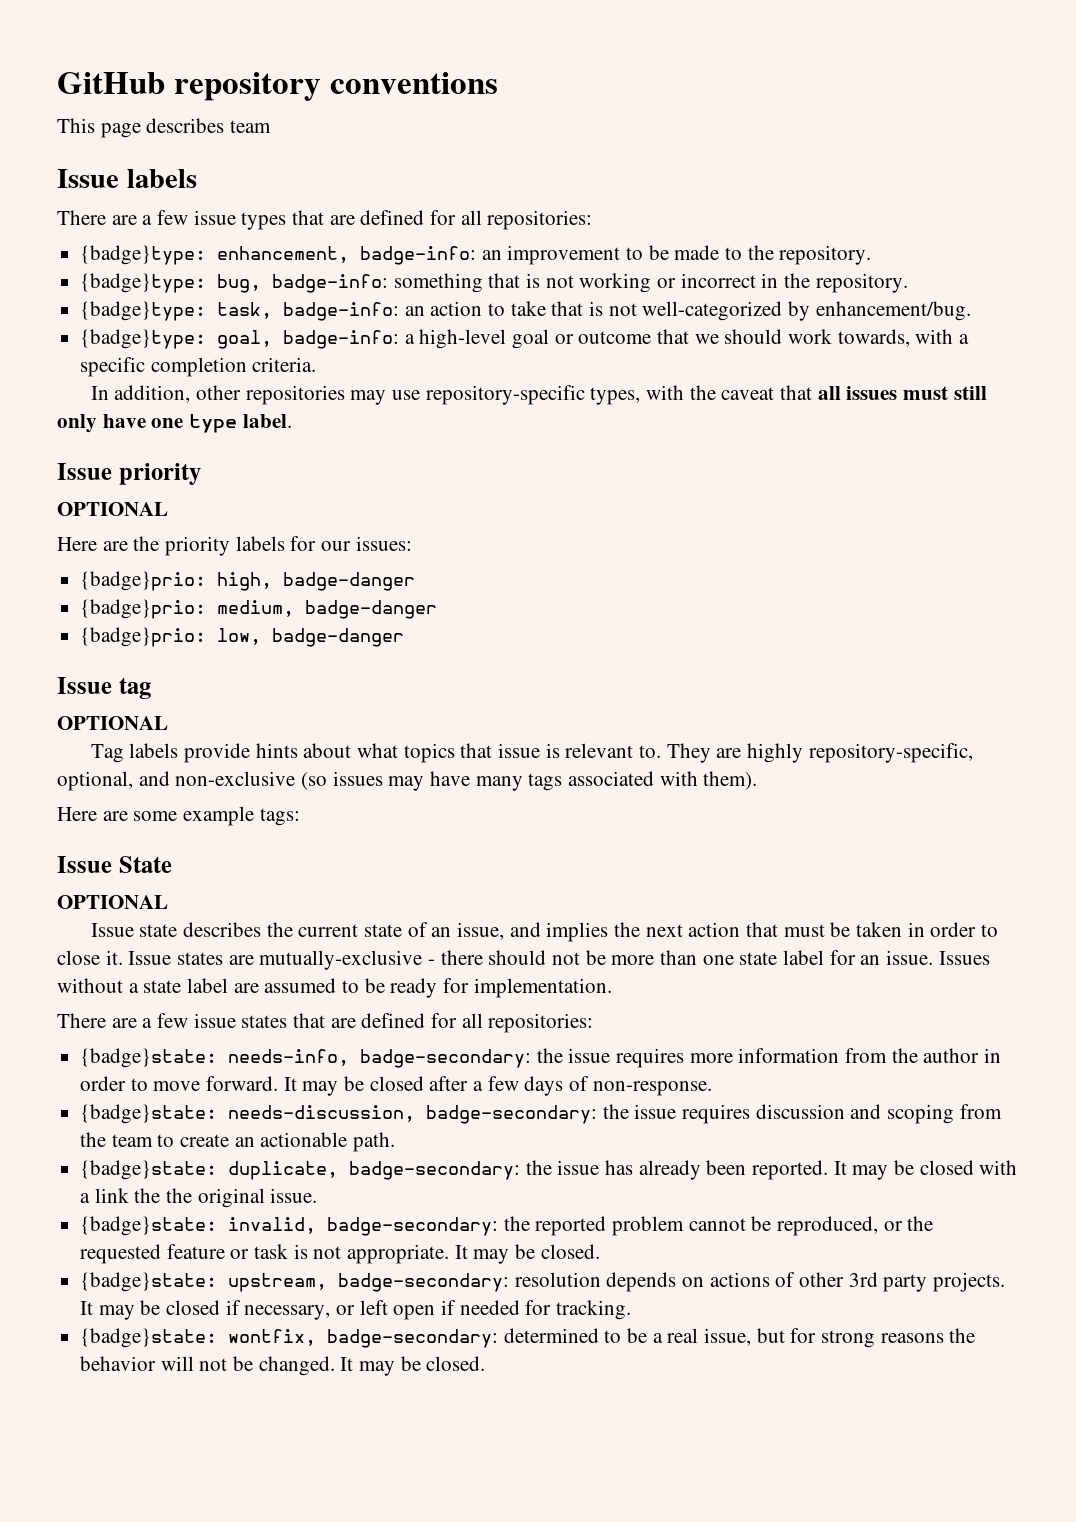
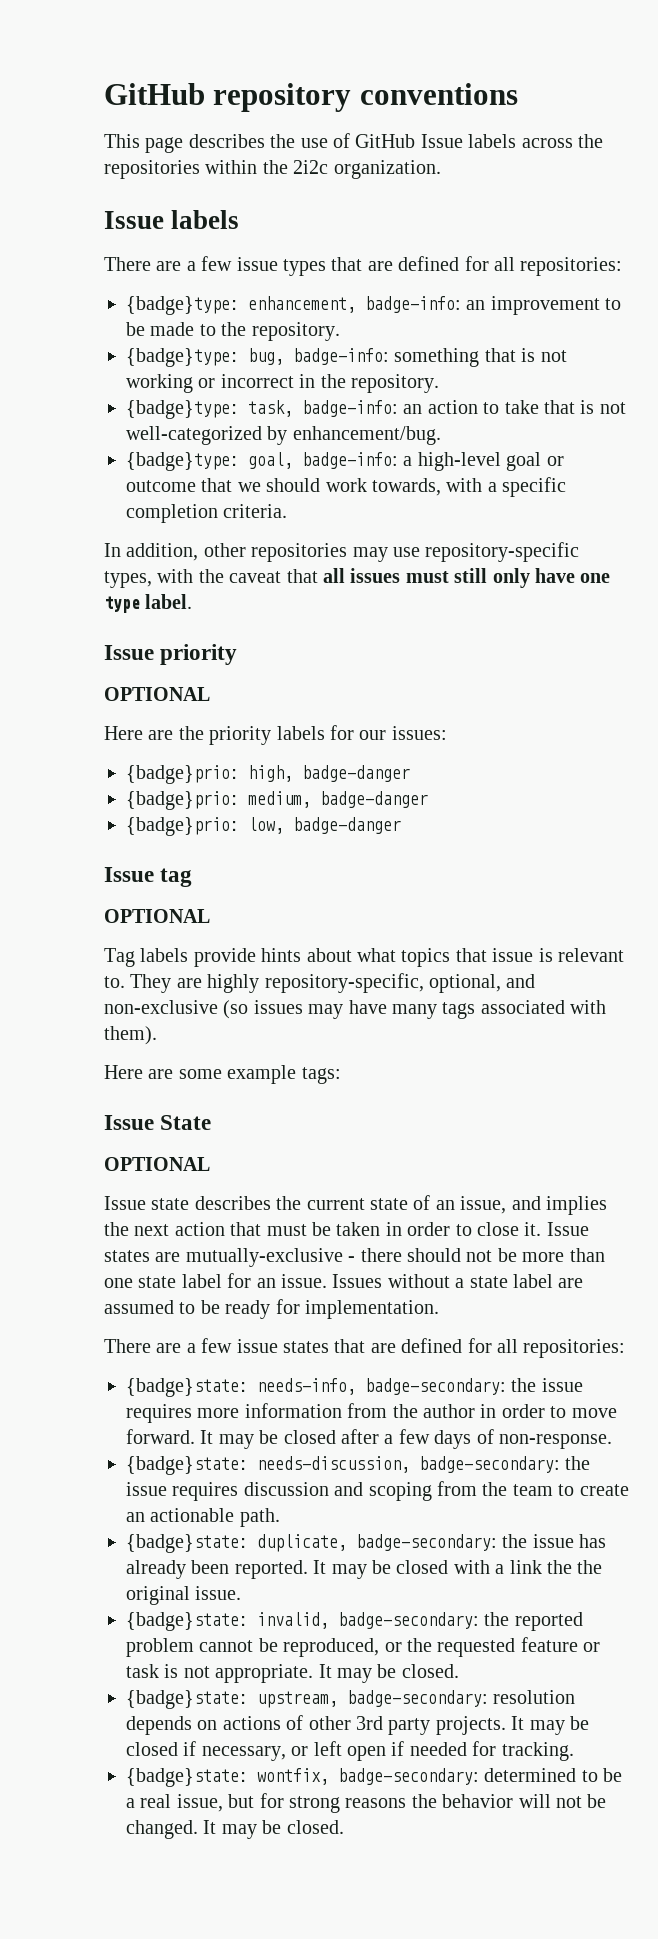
[230,120,272,133] team -> [270,133,603,148] [104,160,441,179] the use of GitHub Issue labels across the repositories within the 2i2c organization.

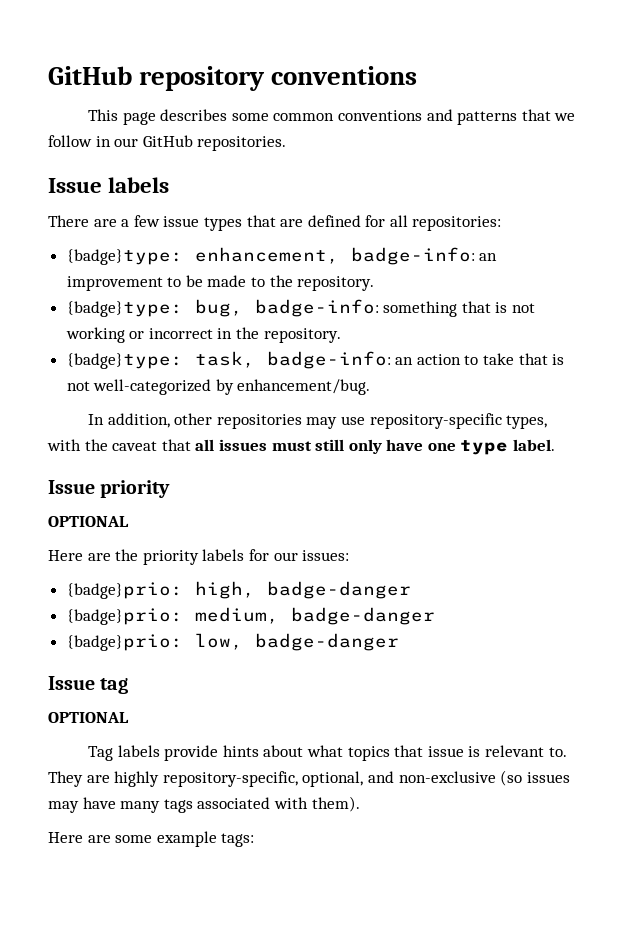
[270,133,603,148] [104,160,441,179] the use of GitHub Issue labels across the repositories within the 2i2c organization. -> [231,109,576,125] [48,135,287,151] some common conventions and patterns that we follow in our GitHub repositories.
[126,452,564,471] [126,477,567,497] [126,504,288,523] // {badge}type: goal, badge-info: a high-level goal or outcome that we should work towards, with a specific completion criteria. -> (371, 387) none
[104,1115,212,1130] [104,1157,210,1171] [104,1195,607,1215] [104,1222,589,1236] [104,1248,605,1267] [104,1273,584,1288] [104,1299,439,1319] [104,1338,626,1358] [126,1378,583,1397] [126,1403,617,1423] [126,1429,612,1449] [126,1456,591,1475] [126,1481,629,1501] [126,1508,280,1527] [126,1534,607,1553] [126,1560,603,1579] [126,1586,242,1605] [126,1612,583,1631] [126,1637,601,1657] [126,1664,459,1683] [126,1690,576,1709] [126,1715,589,1735] [126,1741,574,1761] [126,1768,623,1787] [126,1793,607,1813] [126,1820,344,1839] // Issue State // OPTIONAL // Issue state describes the current state of an issue, and implies the next action that must be taken in order to close it. Issue states are mutually-exclusive - there should not be more than one state label for an issue. Issues without a state label are assumed to be ready for implementation. // There are a few issue states that are defined for all repositories: // {badge}state: needs-info, badge-secondary: the issue requires more information from the author in order to move forward. It may be closed after a few days of non-response. // {badge}state: needs-discussion, badge-secondary: the issue requires discussion and scoping from the team to create an actionable path. // {badge}state: duplicate, badge-secondary: the issue has already been reported. It may be closed with a link the the original issue. // {badge}state: invalid, badge-secondary: the reported problem cannot be reproduced, or the requested feature or task is not appropriate. It may be closed. // {badge}state: upstream, badge-secondary: resolution depends on actions of other 3rd party projects. It may be closed if necessary, or left open if needed for tracking. // {badge}state: wontfix, badge-secondary: determined to be a real issue, but for strong reasons the behavior will not be changed. It may be closed. -> (255, 840) none

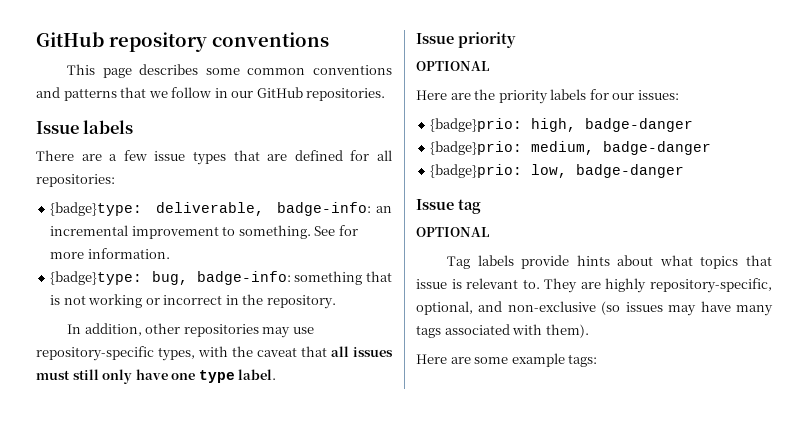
[194,247,498,265] enhancement, badge-info: an -> [155,202,392,216] [50,225,129,236] deliverable, badge-info: an incremental
[185,275,375,291] be made to the repository. -> [238,225,358,239] [50,248,170,259] something. See for more information.
[66,351,565,369] [66,379,371,395] // {badge}type: task, badge-info: an action to take that is not well-categorized by enhancement/bug. -> (336, 302) none

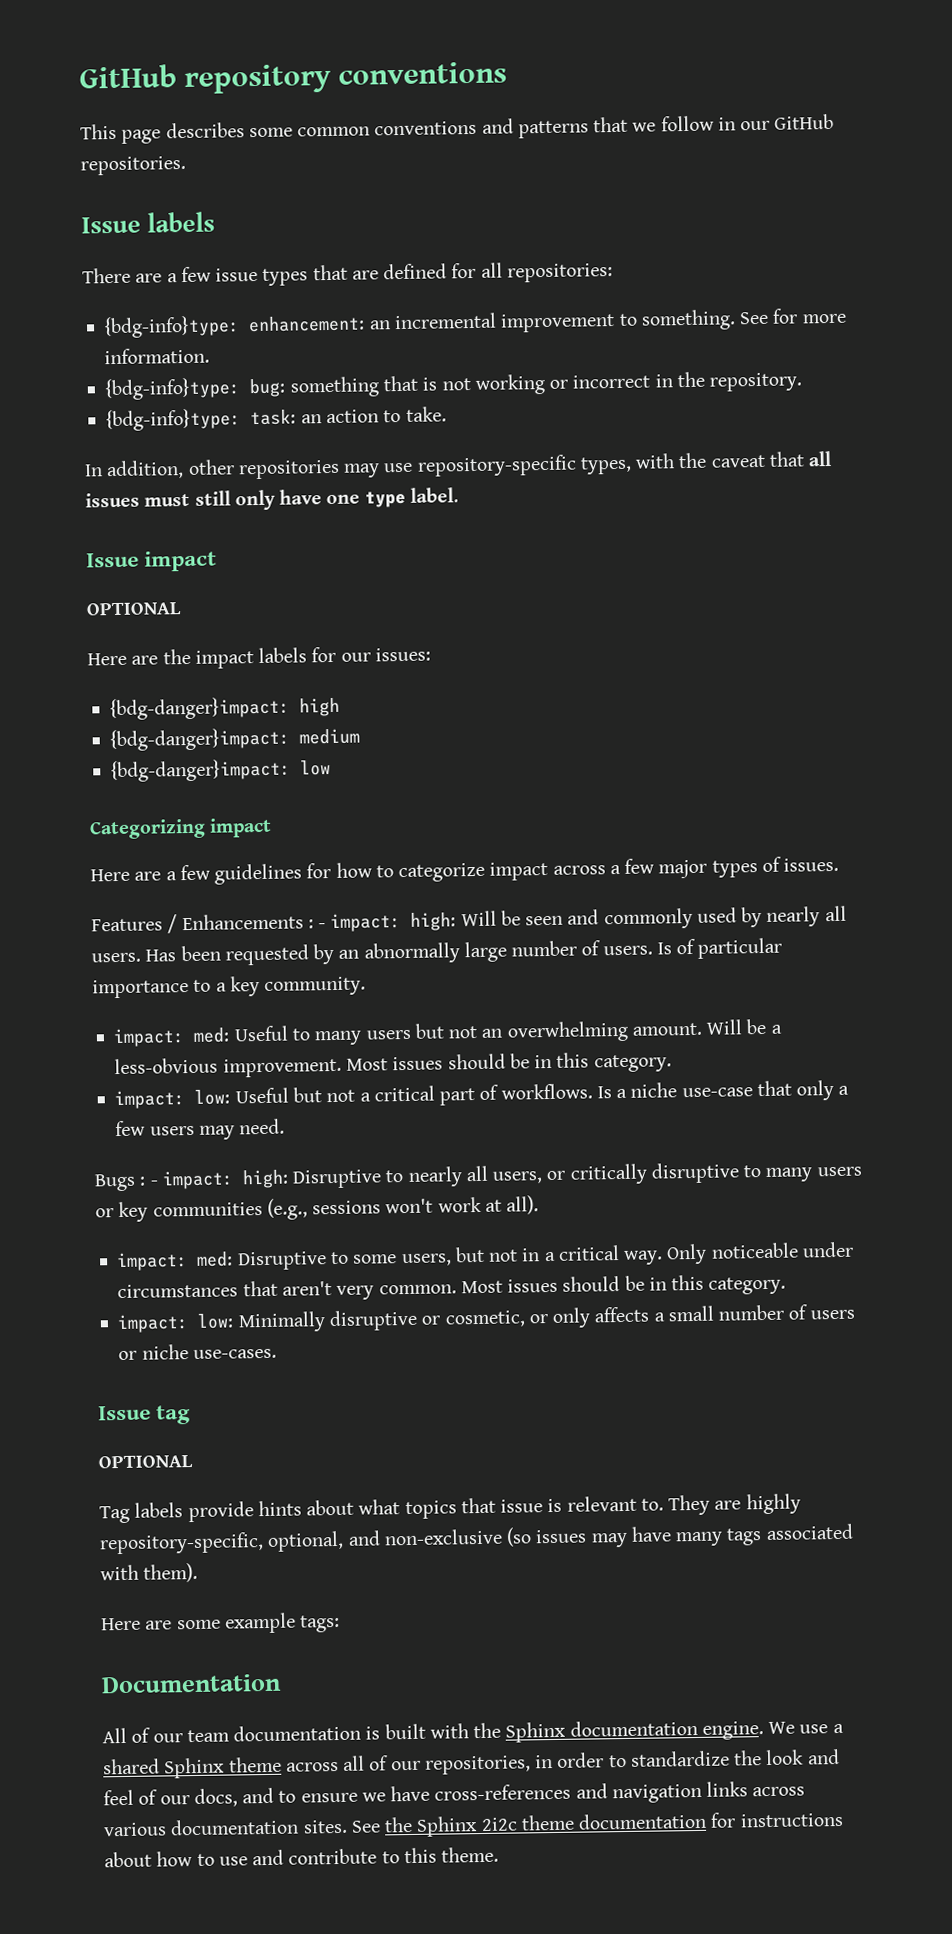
[50,202,371,216] {badge}type: deliverable, badge-info: -> [103,315,366,339] {bdg-info}type: enhancement:
[50,271,291,285] {badge}type: bug, badge-info: -> [104,377,287,401] {bdg-info}type: bug:
(336, 302) none -> [105,406,447,432] // {bdg-info}type: task: an action to take.
[458,32,516,48] priority -> [144,550,218,572] impact
[498,90,548,104] priority -> [194,650,254,669] impact
[430,118,694,132] [430,141,712,155] [430,164,685,178] {badge}prio: high, badge-danger // {badge}prio: medium, badge-danger // {badge}prio: low, badge-danger -> [109,696,341,721] [109,727,361,752] [110,758,332,783] [89,817,273,840] [90,856,840,885] [91,905,847,934] [91,937,783,966] [92,976,367,999] [113,1018,782,1048] [114,1052,672,1078] [114,1080,850,1110] [115,1118,286,1140] [94,1162,862,1192] [95,1195,540,1223] [116,1241,854,1272] [117,1274,787,1300] [117,1304,855,1334] [118,1344,277,1361] {bdg-danger}impact: high // {bdg-danger}impact: medium // {bdg-danger}impact: low // Categorizing impact // Here are a few guidelines for how to categorize impact across a few major types of issues. // Features / Enhancements : - impact: high: Will be seen and commonly used by nearly all users. Has been requested by an abnormally large number of users. Is of particular importance to a key community. // impact: med: Useful to many users but not an overwhelming amount. Will be a less-obvious improvement. Most issues should be in this category. // impact: low: Useful but not a critical part of workflows. Is a niche use-case that only a few users may need. // Bugs : - impact: high: Disruptive to nearly all users, or critically disruptive to many users or key communities (e.g., sessions won't work at all). // impact: med: Disruptive to some users, but not in a critical way. Only noticeable under circumstances that aren't very common. Most issues should be in this category. // impact: low: Minimally disruptive or cosmetic, or only affects a small number of users or niche use-cases.
(598, 360) none -> [101,1673,282,1694] [102,1719,844,1744] [103,1749,840,1779] [103,1781,806,1808] [103,1812,844,1837] [104,1846,500,1868] // Documentation // All of our team documentation is built with the Sphinx documentation engine. We use a shared Sphinx theme across all of our repositories, in order to standardize the look and feel of our docs, and to ensure we have cross-references and navigation links across various documentation sites. See the Sphinx 2i2c theme documentation for instructions about how to use and contribute to this theme.

